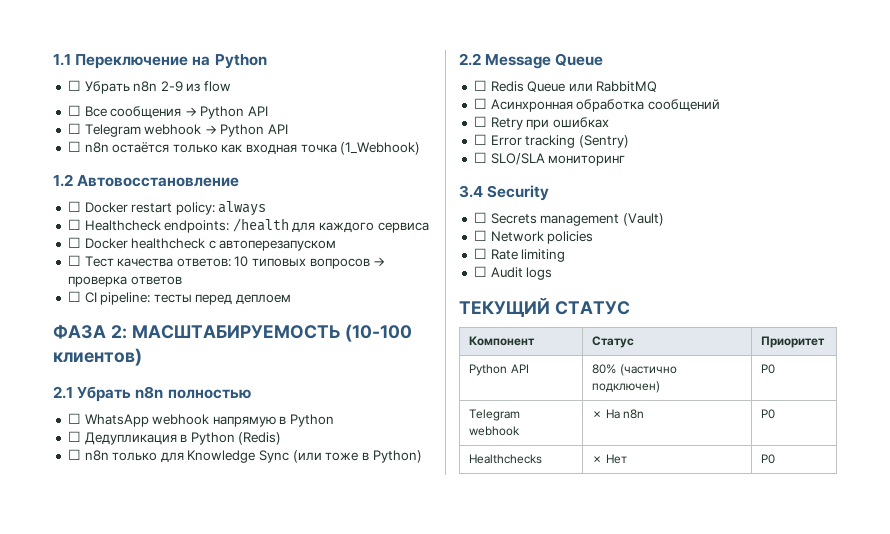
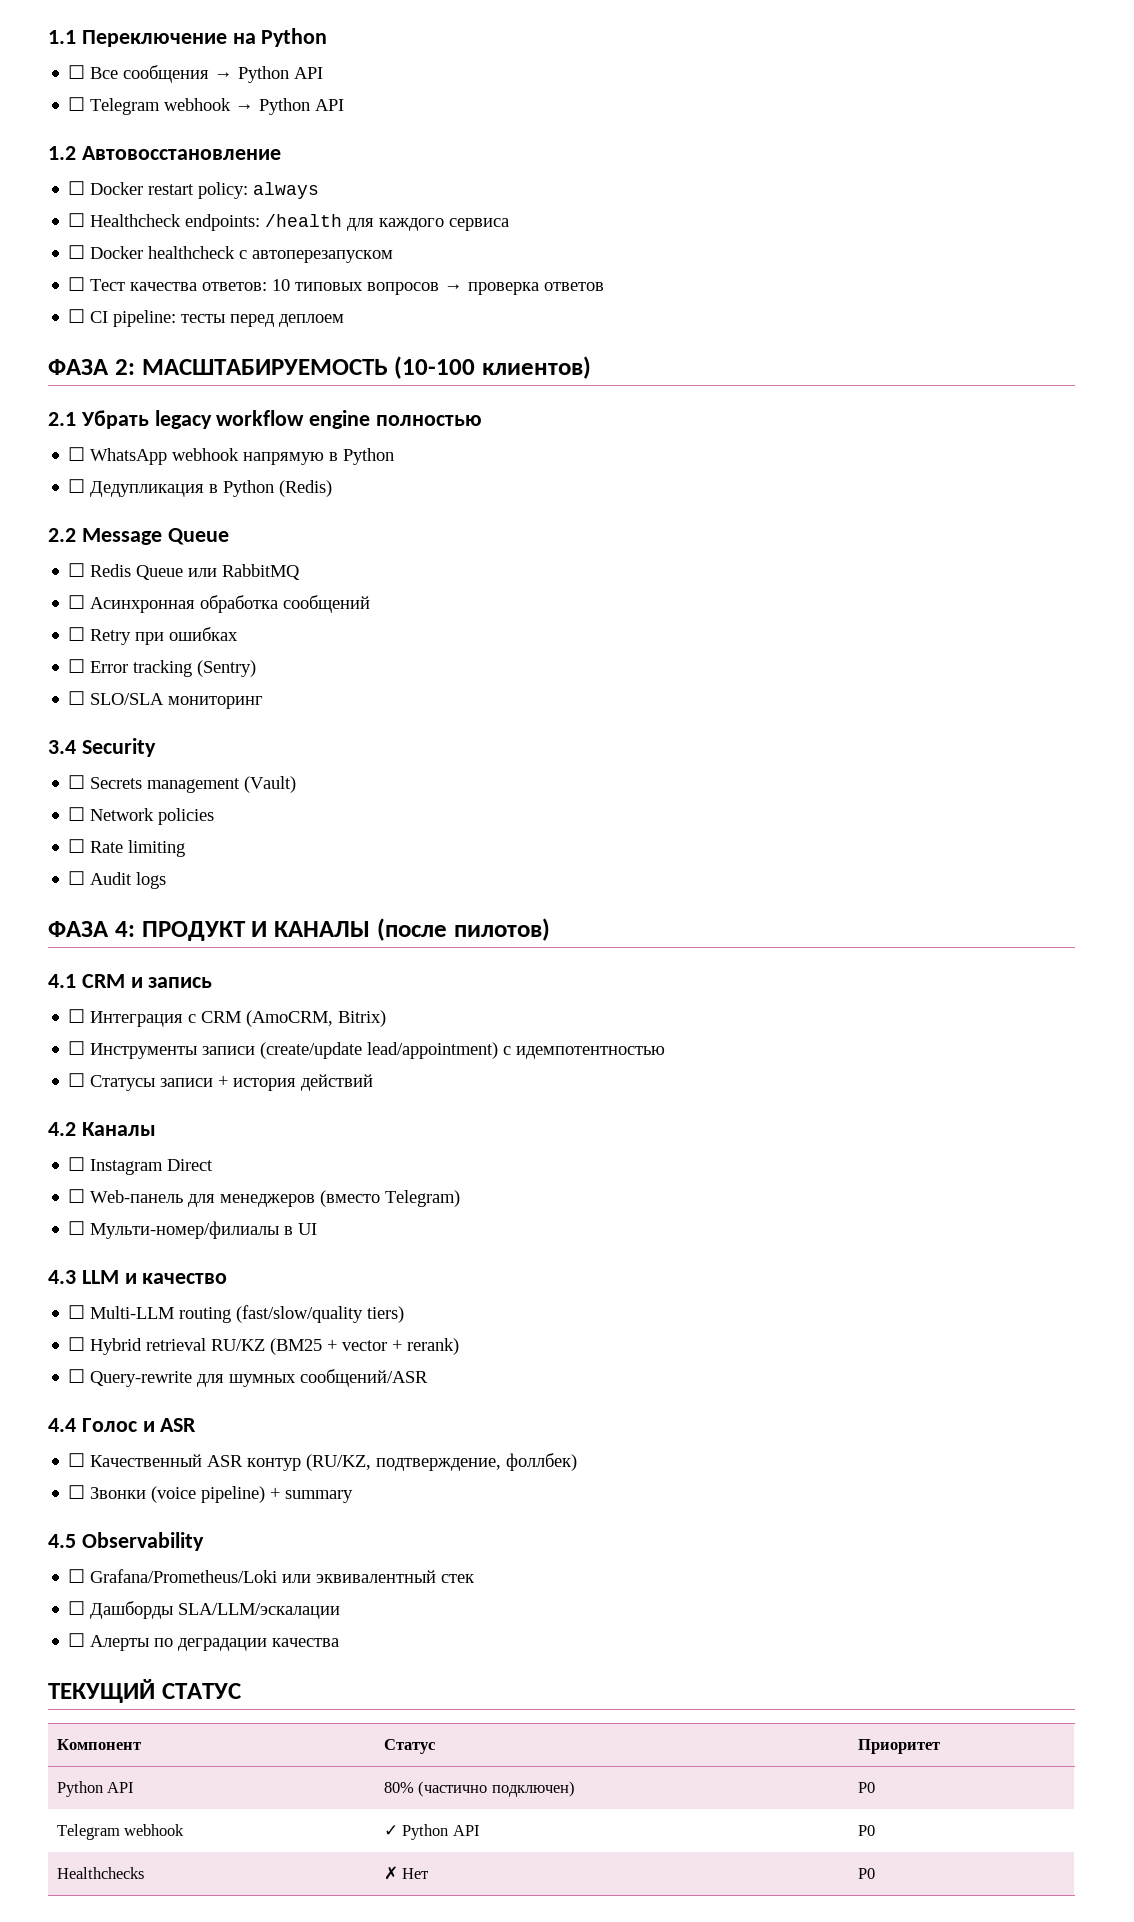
[67,80,232,94] // ☐ Убрать n8n 2-9 из flow -> (328, 37) none
[67,141,421,155] // ☐ n8n остаётся только как входная точка (1_Webhook) -> (345, 105) none
[135,386,164,399] n8n -> [154,410,371,429] legacy workflow engine
[67,449,422,463] // ☐ n8n только для Knowledge Sync (или тоже в Python) -> (333, 488) none
(553, 273) none -> [48,918,550,941] [48,974,213,988] [68,1009,387,1027] [68,1041,666,1059] [68,1073,374,1091] [48,1122,156,1136] [68,1157,214,1175] [68,1189,461,1207] [68,1221,318,1239] [48,1270,228,1284] [68,1305,405,1323] [68,1337,460,1355] [68,1369,429,1387] [48,1418,197,1432] [68,1453,578,1471] [68,1485,354,1503] [48,1532,204,1551] [68,1569,475,1583] [68,1601,341,1619] [68,1633,340,1651] // ФАЗА 4: ПРОДУКТ И КАНАЛЫ (после пилотов) // 4.1 CRM и запись // ☐ Интеграция с CRM (AmoCRM, Bitrix) // ☐ Инструменты записи (create/update lead/appointment) с идемпотентностью // ☐ Статусы записи + история действий // 4.2 Каналы // ☐ Instagram Direct // ☐ Web‑панель для менеджеров (вместо Telegram) // ☐ Мульти‑номер/филиалы в UI // 4.3 LLM и качество // ☐ Multi‑LLM routing (fast/slow/quality tiers) // ☐ Hybrid retrieval RU/KZ (BM25 + vector + rerank) // ☐ Query‑rewrite для шумных сообщений/ASR // 4.4 Голос и ASR // ☐ Качественный ASR контур (RU/KZ, подтверждение, фоллбек) // ☐ Звонки (voice pipeline) + summary // 4.5 Observability // ☐ Grafana/Prometheus/Loki или эквивалентный стек // ☐ Дашборды SLA/LLM/эскалации // ☐ Алерты по деградации качества
[592,409,644,419] ✗ На n8n -> [383,1824,480,1840] ✓ Python API

